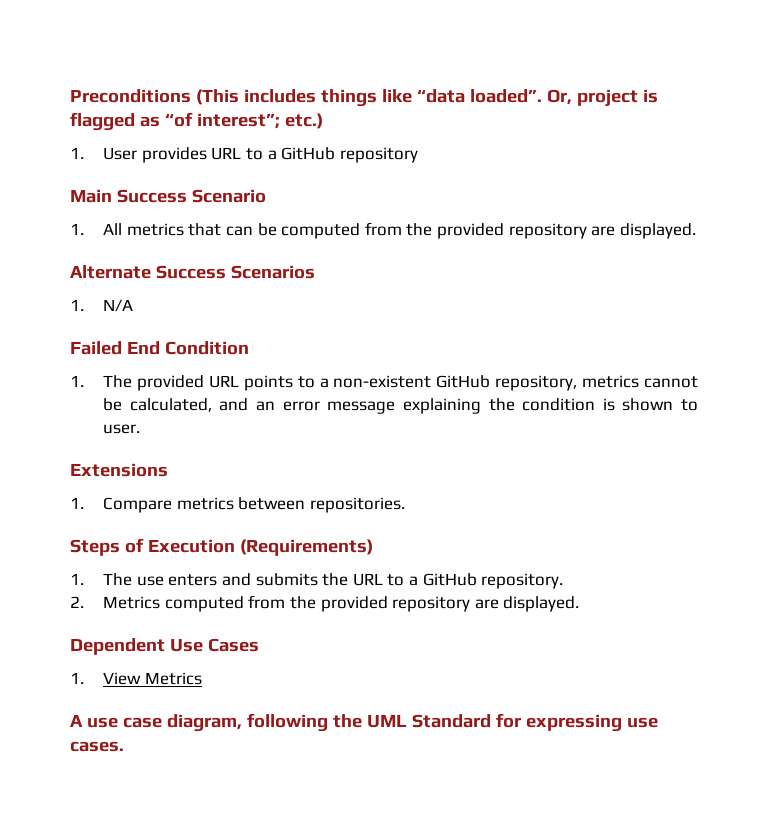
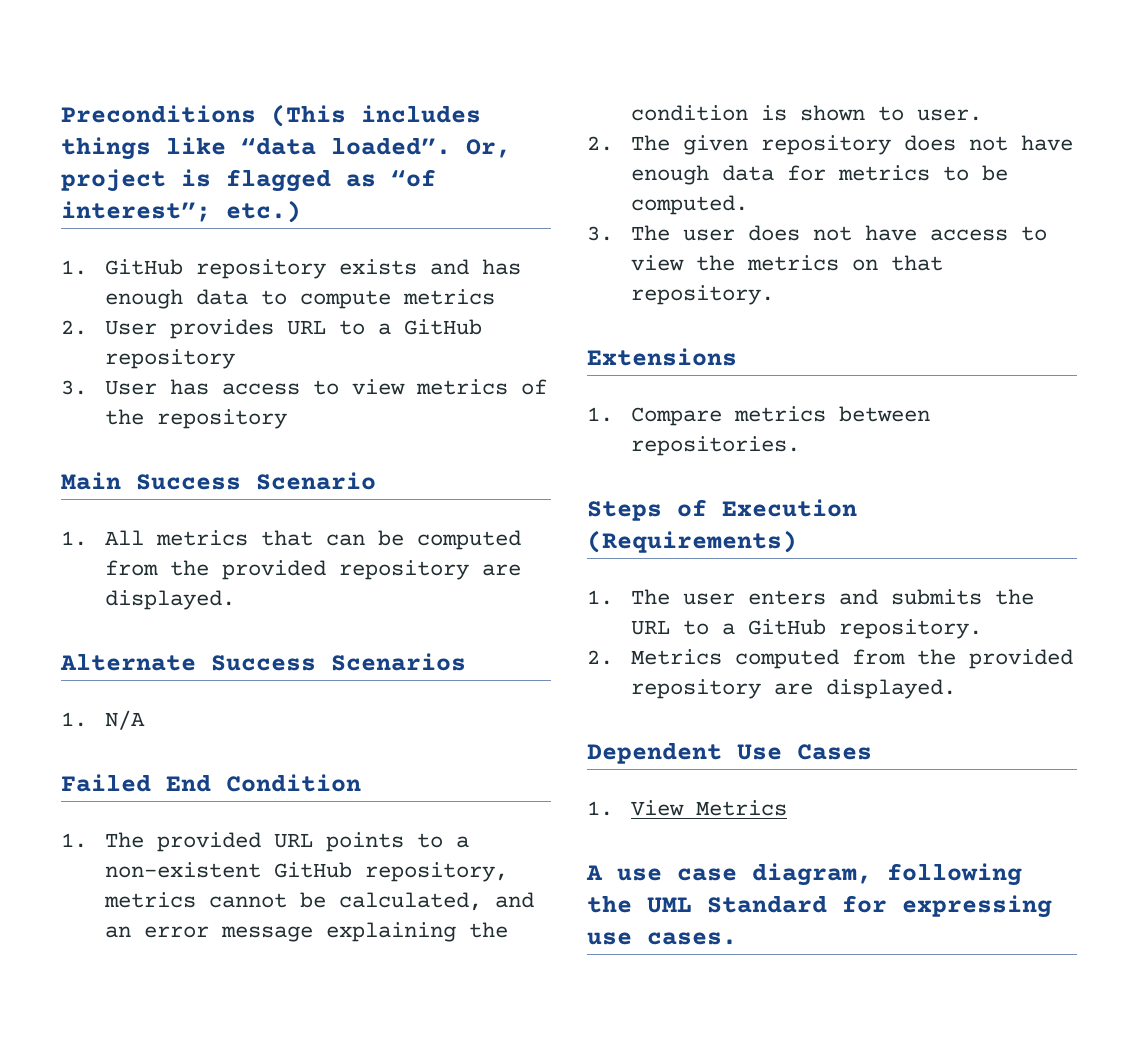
(84, 153) none -> [104,259,521,279] [104,289,495,309] [61,320,87,335] GitHub repository exists and has enough data to compute metrics // 2.
(418, 155) none -> [61,379,547,395] [104,409,287,429] // 3. User has access to view metrics of the repository
(141, 429) none -> [587,135,1073,155] [630,165,1008,185] [630,195,748,215] [587,225,1047,241] [630,255,943,271] [630,285,774,305] // 2. The given repository does not have enough data for metrics to be computed. // 3. The user does not have access to view the metrics on that repository.
[136,576,164,586] use -> [682,593,735,605] user

